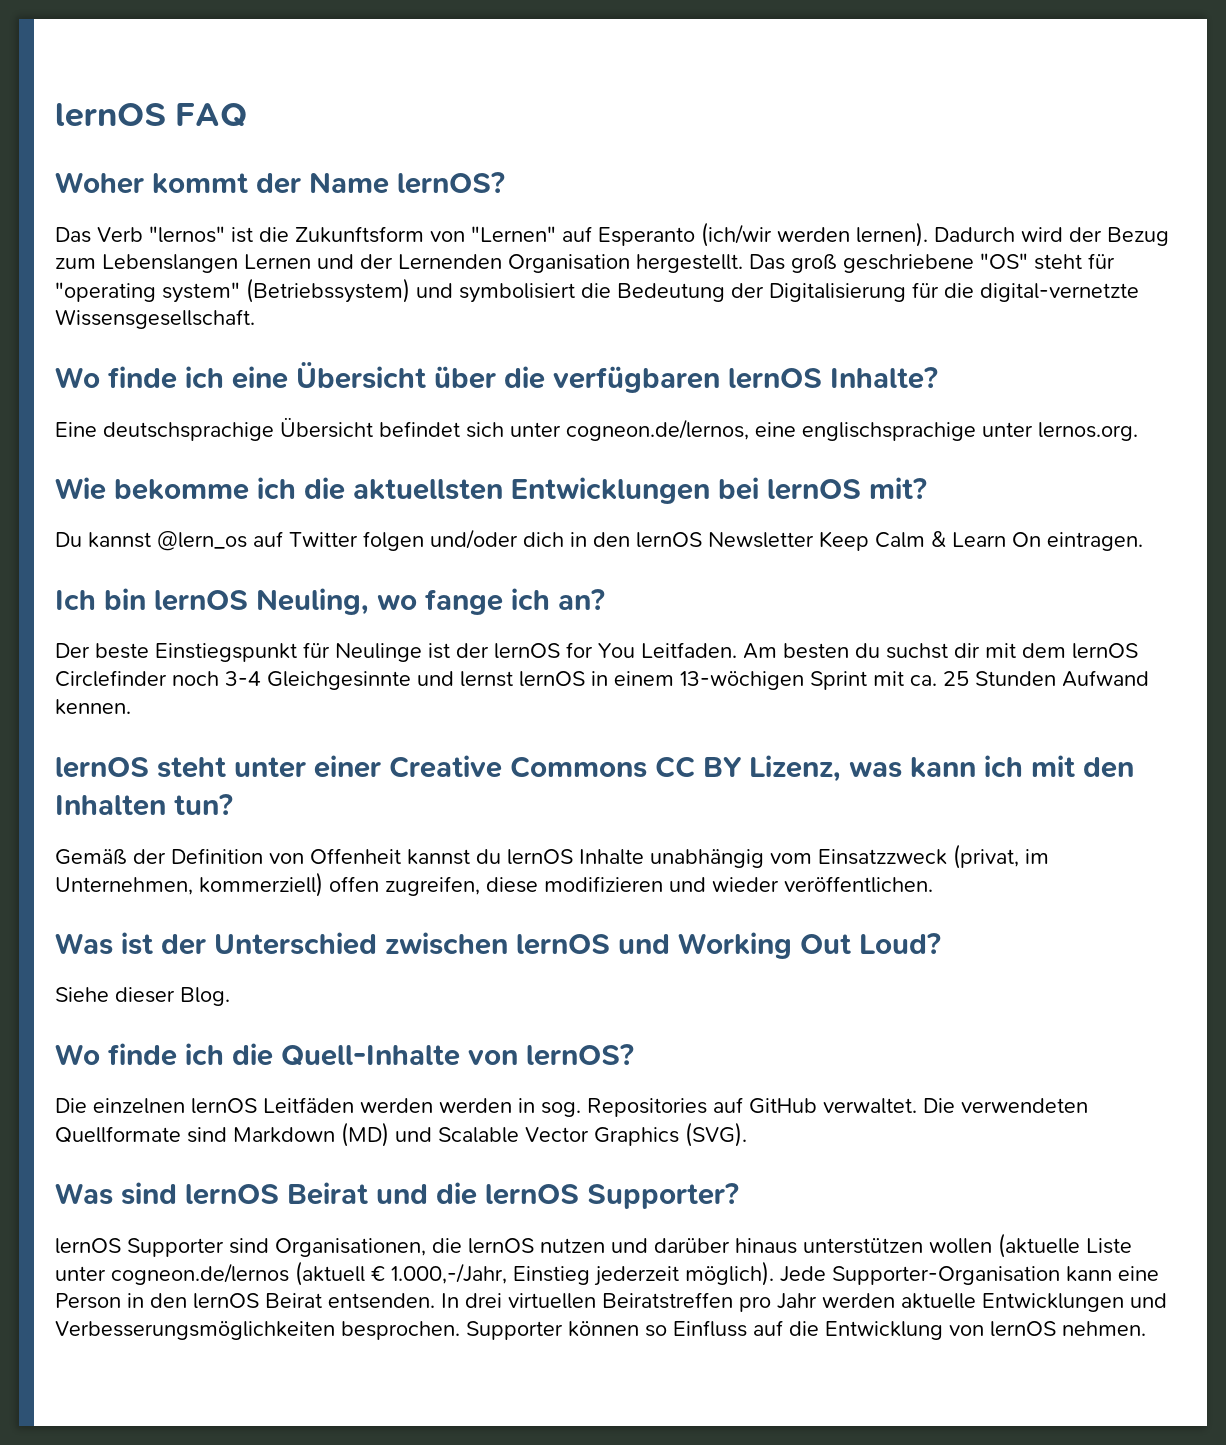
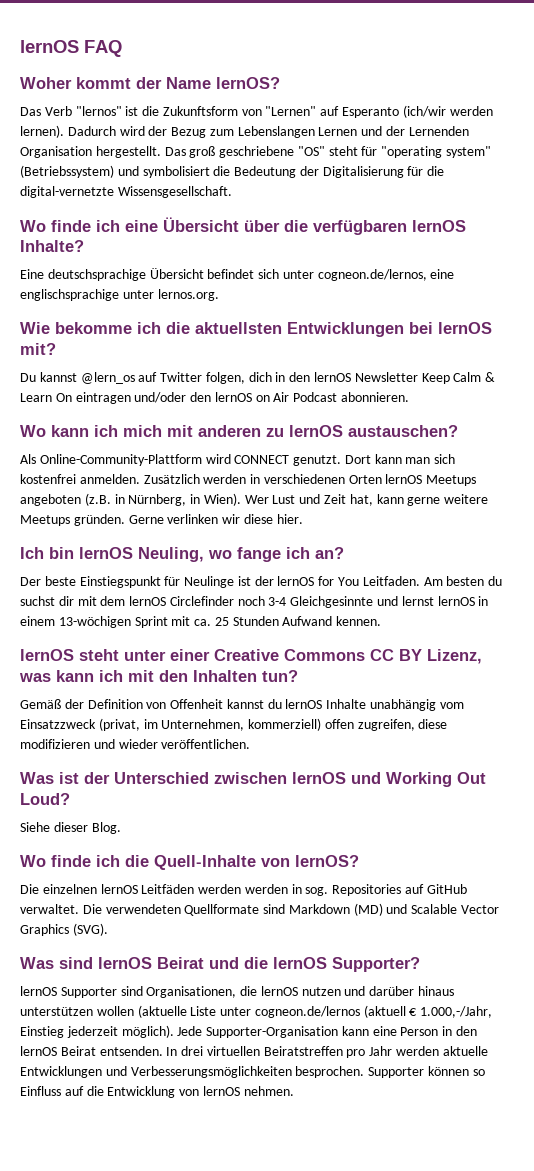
[363,529,518,551] folgen und/oder -> [205,372,245,384] folgen,
[1047,532,1143,551] eintragen. -> [75,392,410,404] [20,425,458,437] [20,454,456,466] [20,474,477,486] [20,493,489,506] [20,514,303,526] eintragen und/oder den lernOS on Air Podcast abonnieren. // Wo kann ich mich mit anderen zu lernOS austauschen? // Als Online-Community-Plattform wird CONNECT genutzt. Dort kann man sich kostenfrei anmelden. Zusätzlich werden in verschiedenen Orten lernOS Meetups angeboten (z.B. in Nürnberg, in Wien). Wer Lust und Zeit hat, kann gerne weitere Meetups gründen. Gerne verlinken wir diese hier.

